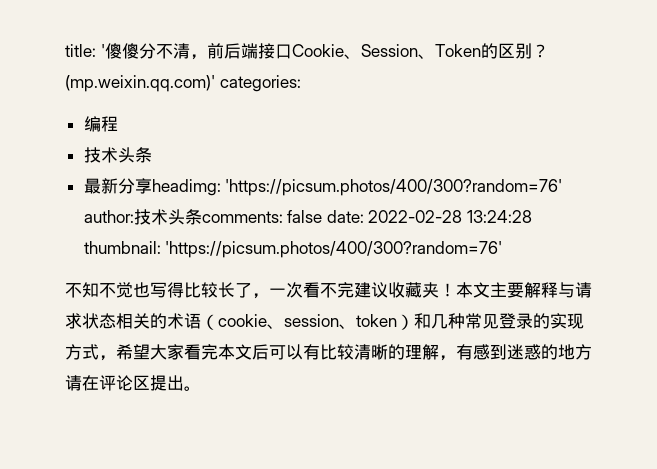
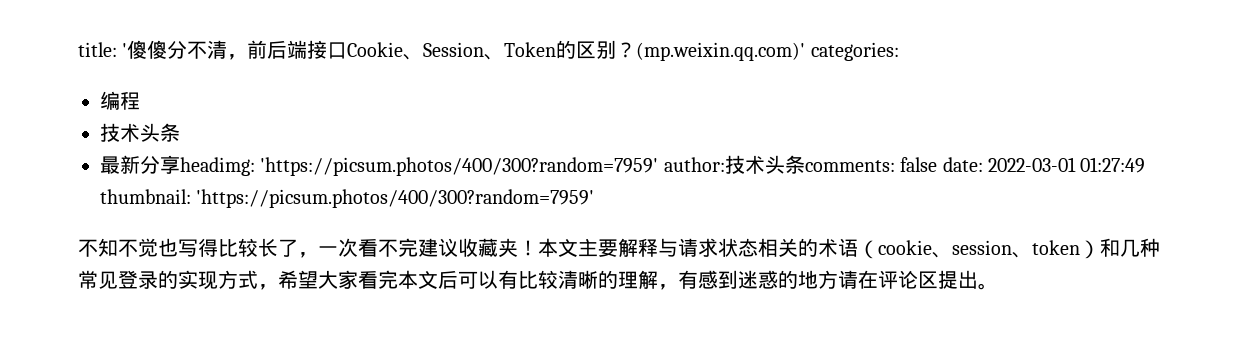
[225,179,563,196] 'https://picsum.photos/400/300?random=76' -> [260,157,659,176] 'https://picsum.photos/400/300?random=7959'
[368,210,533,223] [83,241,503,258] 2022-02-28 13:24:28 thumbnail: 'https://picsum.photos/400/300?random=76' -> [987,157,1146,173] [100,189,595,208] 2022-03-01 01:27:49 thumbnail: 'https://picsum.photos/400/300?random=7959'

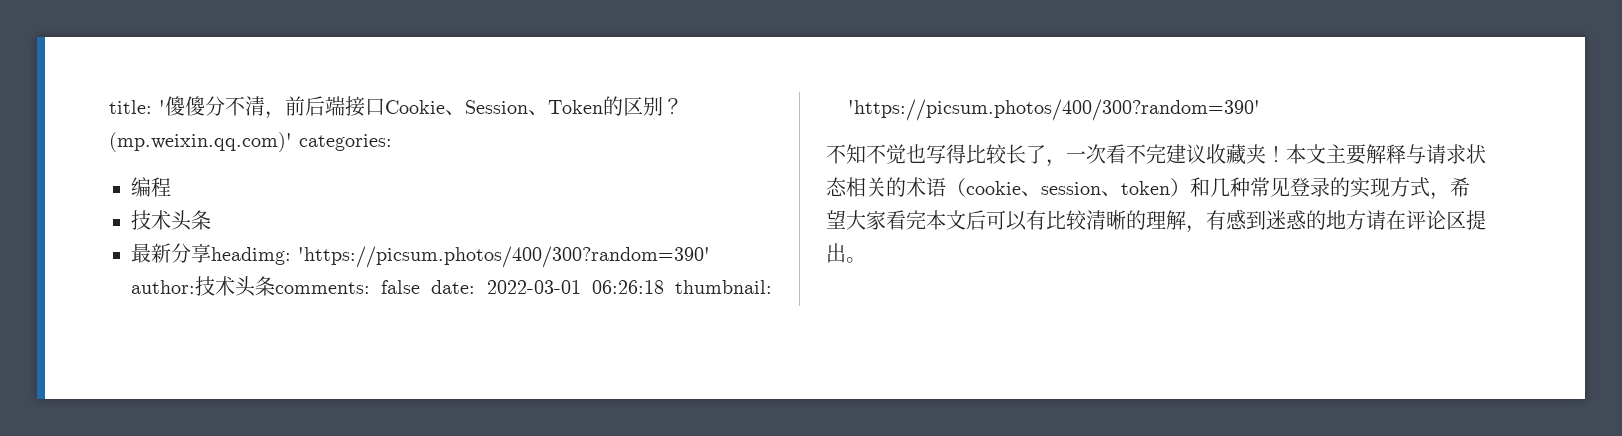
[260,157,659,176] 'https://picsum.photos/400/300?random=7959' -> [298,246,710,268] 'https://picsum.photos/400/300?random=390'
[1080,157,1146,173] [100,189,595,208] 01:27:49 thumbnail: 'https://picsum.photos/400/300?random=7959' -> [591,280,772,294] [848,99,1260,121] 06:26:18 thumbnail: 'https://picsum.photos/400/300?random=390'

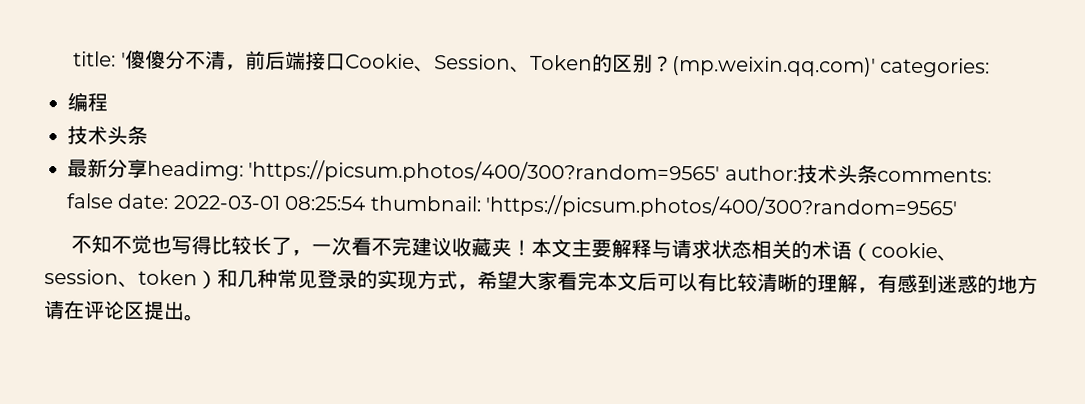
[298,246,710,268] 'https://picsum.photos/400/300?random=390' -> [248,159,721,185] 'https://picsum.photos/400/300?random=9565'
[591,280,772,294] [848,99,1260,121] 06:26:18 thumbnail: 'https://picsum.photos/400/300?random=390' -> [284,194,958,220] 08:25:54 thumbnail: 'https://picsum.photos/400/300?random=9565'

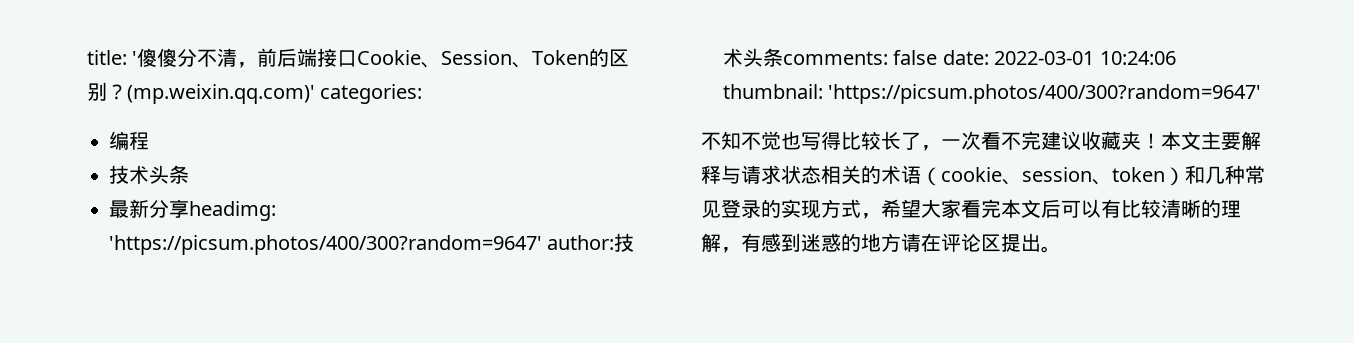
[248,159,721,185] 'https://picsum.photos/400/300?random=9565' -> [109,235,542,255] 'https://picsum.photos/400/300?random=9647'
[284,194,958,220] 08:25:54 thumbnail: 'https://picsum.photos/400/300?random=9565' -> [1099,51,1176,65] [723,84,1262,104] 10:24:06 thumbnail: 'https://picsum.photos/400/300?random=9647'

